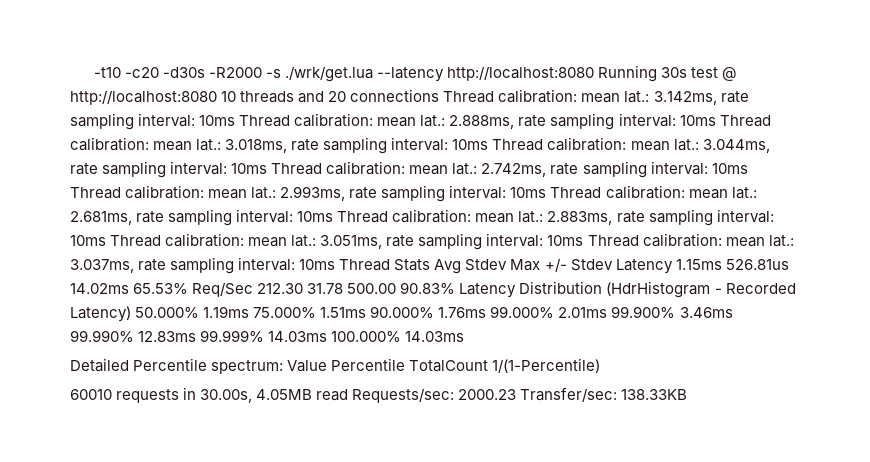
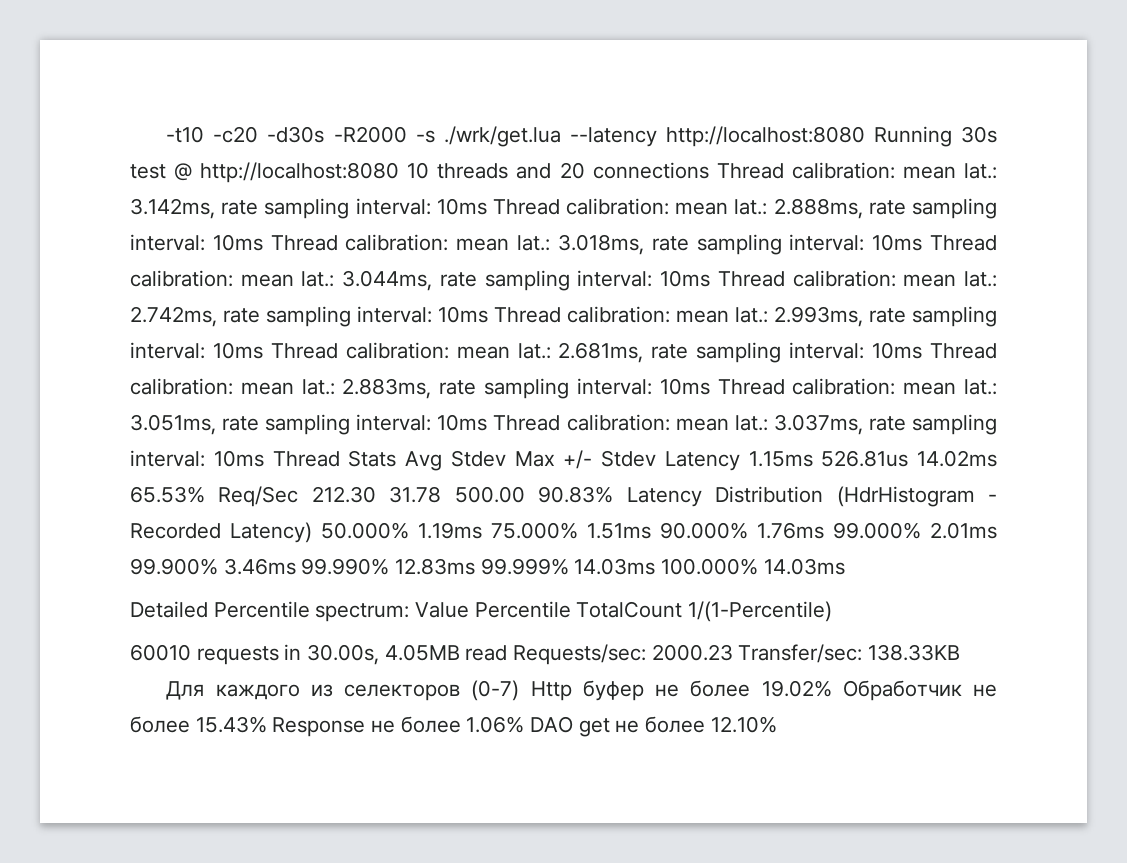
(688, 394) none -> [166,680,997,701] [130,716,777,737] // Для каждого из селекторов (0-7) Http буфер не более 19.02% Обработчик не более 15.43% Response не более 1.06% DAO get не более 12.10%

